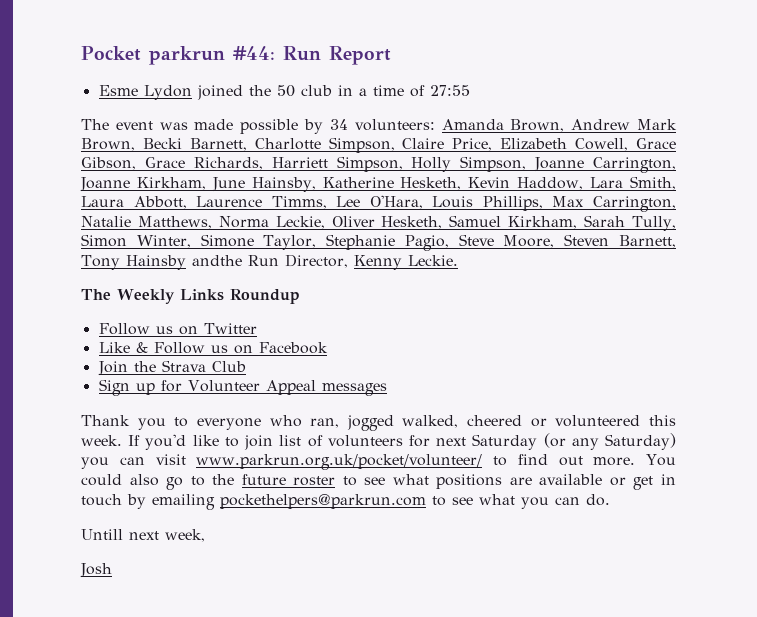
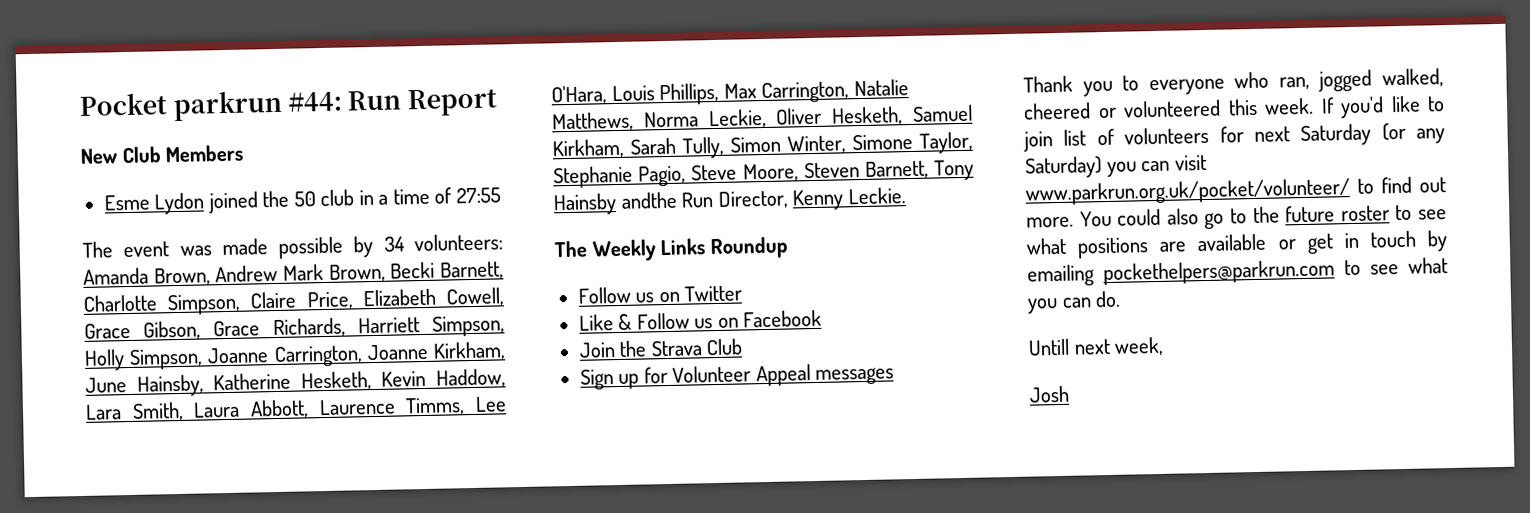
(391, 55) none -> [80,144,244,164] // New Club Members

